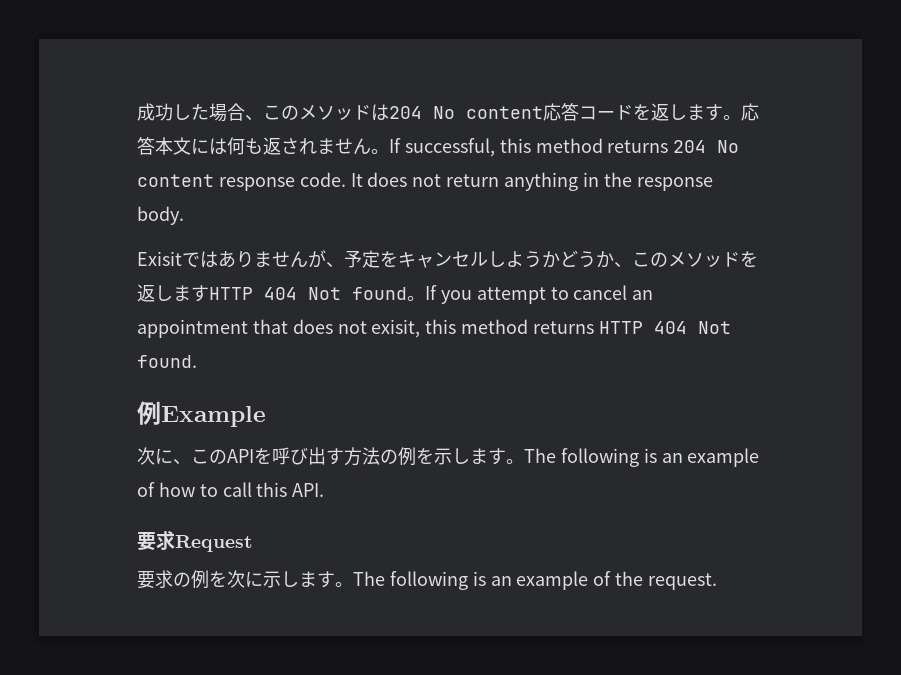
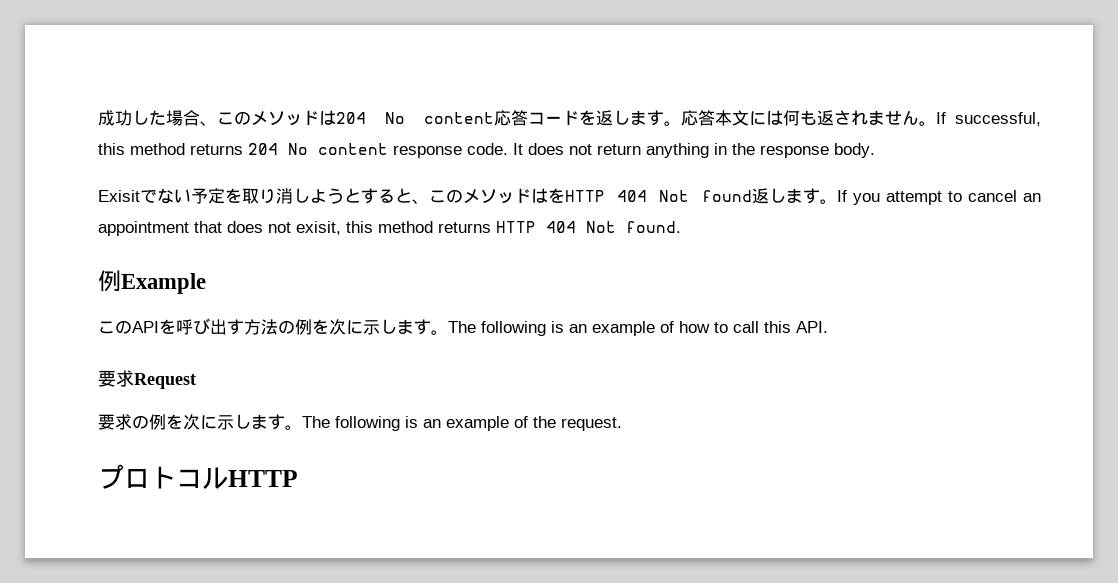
[200,250,758,268] [137,284,407,302] はありませんが、予定をキャンセルしようかどうか、このメソッドを返しますHTTP 404 Not found -> [157,188,820,204] ない予定を取り消しようとすると、このメソッドはをHTTP 404 Not found返します
[137,447,191,465] 次に、 -> (206, 283) none
(434, 456) none -> [329,319,363,335] 次に
(718, 581) none -> [98,464,298,489] // プロトコルHTTP

